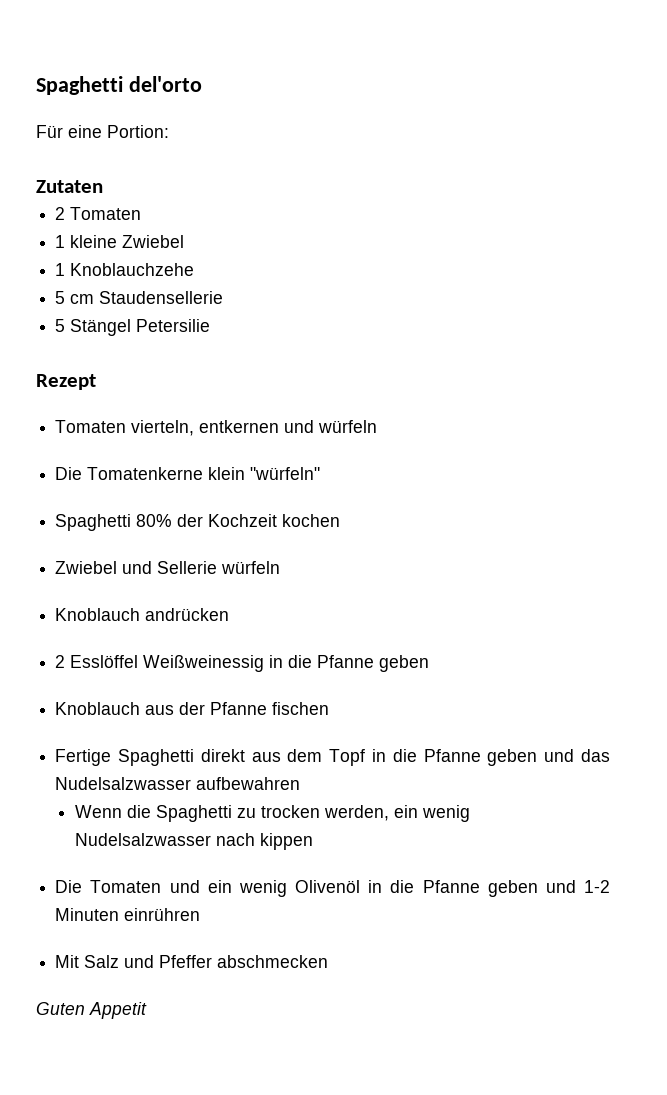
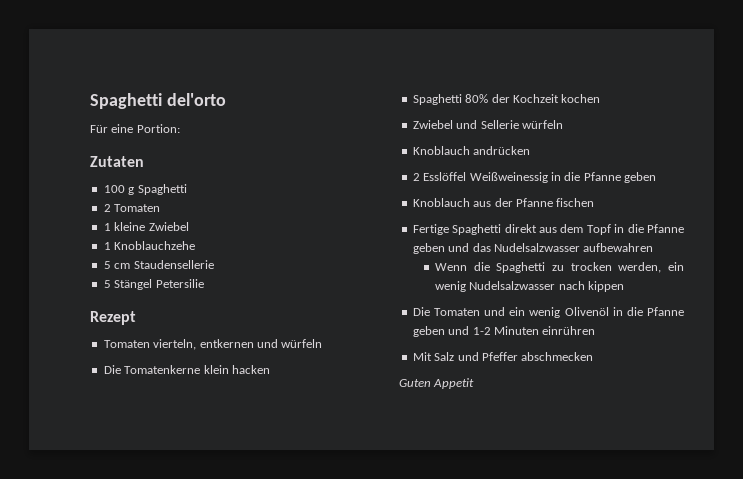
(103, 186) none -> [103,184,187,195] // 100 g Spaghetti
[250,467,321,480] "würfeln" -> [231,365,270,374] hacken

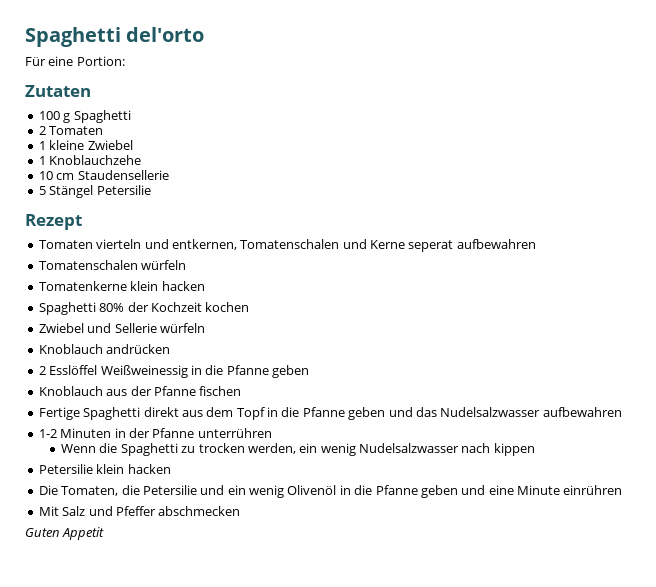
[103,261,111,269] 5 -> [38,171,53,180] 10
[153,339,323,350] [103,365,121,374] vierteln, entkernen und würfeln // Die -> [96,239,536,252] [38,260,187,270] vierteln und entkernen, Tomatenschalen und Kerne seperat aufbewahren // Tomatenschalen würfeln //
(654, 247) none -> [38,428,272,438] // 1-2 Minuten in der Pfanne unterrühren
[412,307,480,316] Die Tomaten -> [38,464,171,474] [38,485,197,496] Petersilie klein hacken // Die Tomaten, die Petersilie
[472,326,539,335] 1-2 Minuten -> [488,485,560,495] eine Minute

